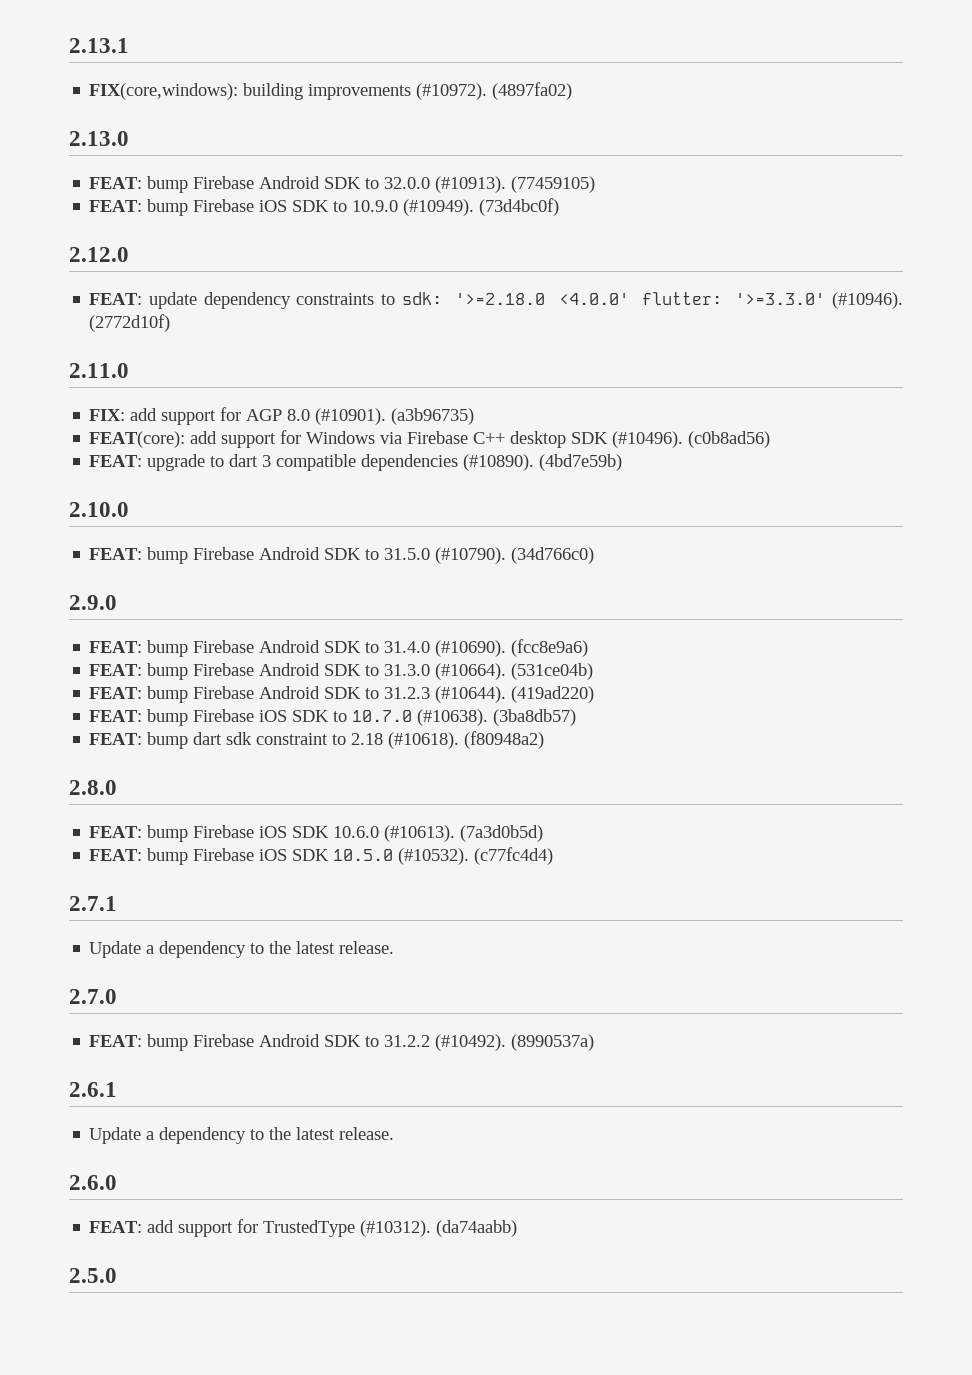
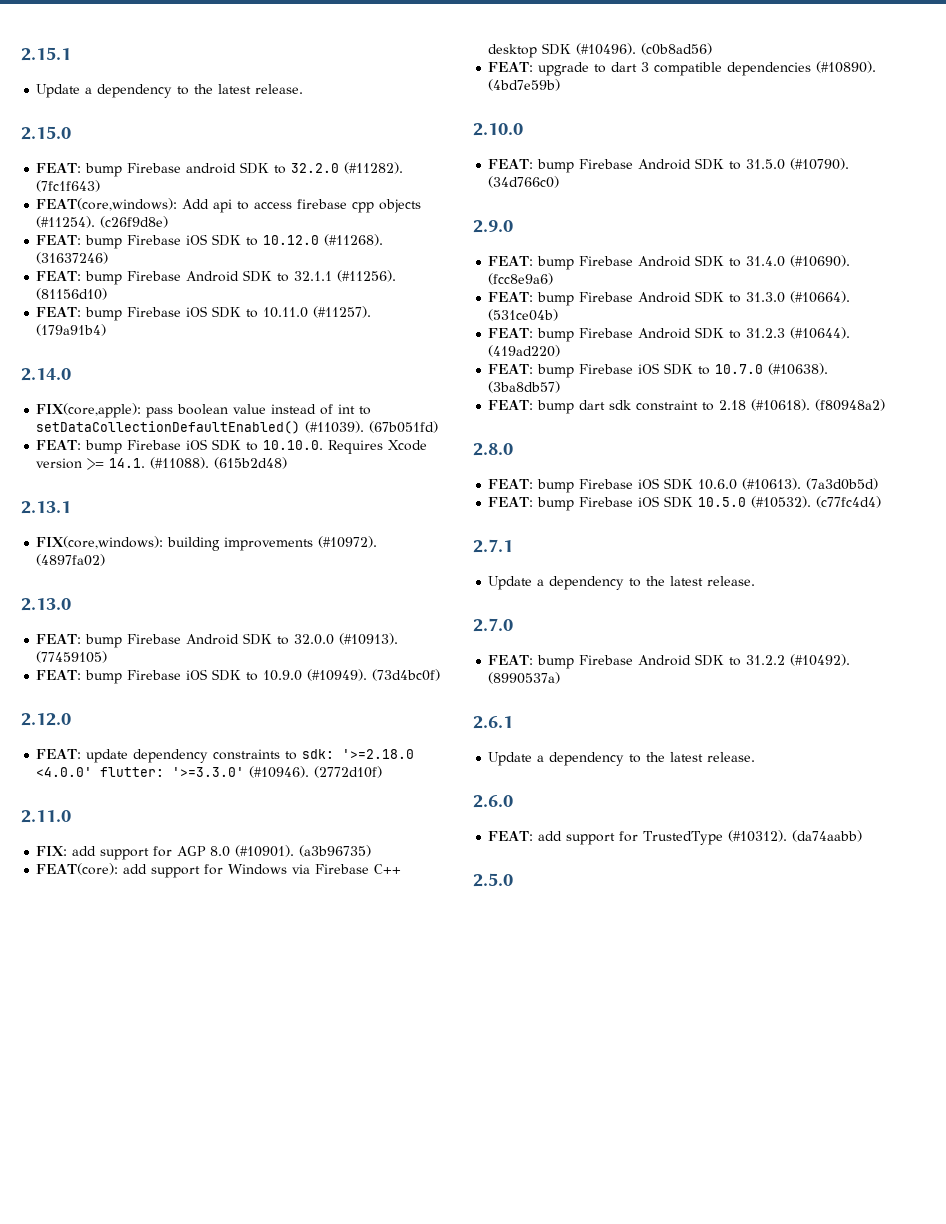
(69, 45) none -> [21,47,71,61] [36,84,304,98] [21,126,71,140] [36,162,404,177] [36,180,101,192] [36,198,422,213] [36,216,169,228] [36,234,384,249] [36,252,109,264] [36,270,397,285] [36,288,108,300] [36,306,372,321] [36,324,107,336] [21,368,71,381] [36,403,372,418] [36,421,439,434] [36,439,428,454] [36,457,288,470] 2.15.1 // Update a dependency to the latest release. // 2.15.0 // FEAT: bump Firebase android SDK to 32.2.0 (#11282). (7fc1f643) // FEAT(core,windows): Add api to access firebase cpp objects (#11254). (c26f9d8e) // FEAT: bump Firebase iOS SDK to 10.12.0 (#11268). (31637246) // FEAT: bump Firebase Android SDK to 32.1.1 (#11256). (81156d10) // FEAT: bump Firebase iOS SDK to 10.11.0 (#11257). (179a91b4) // 2.14.0 // FIX(core,apple): pass boolean value instead of int to setDataCollectionDefaultEnabled() (#11039). (67b051fd) // FEAT: bump Firebase iOS SDK to 10.10.0. Requires Xcode version >= 14.1. (#11088). (615b2d48) //

